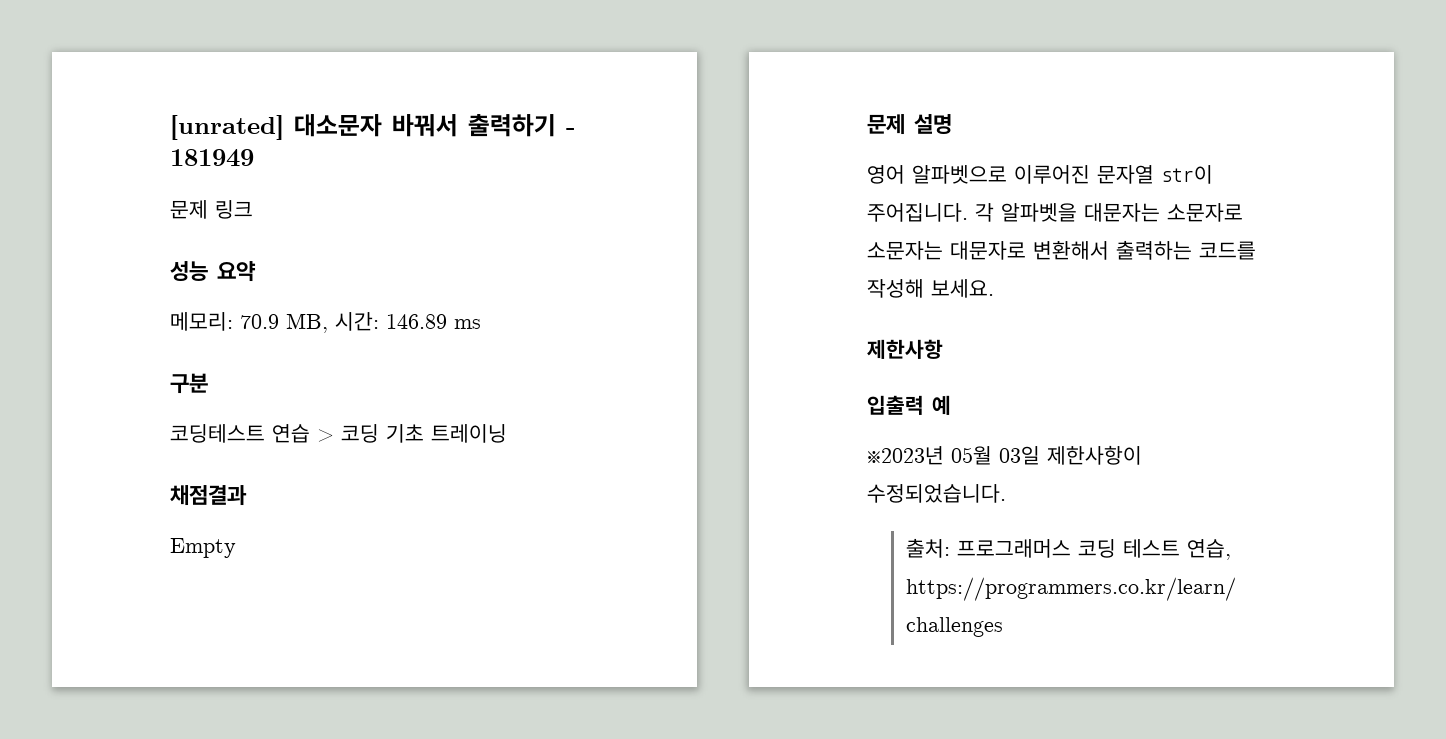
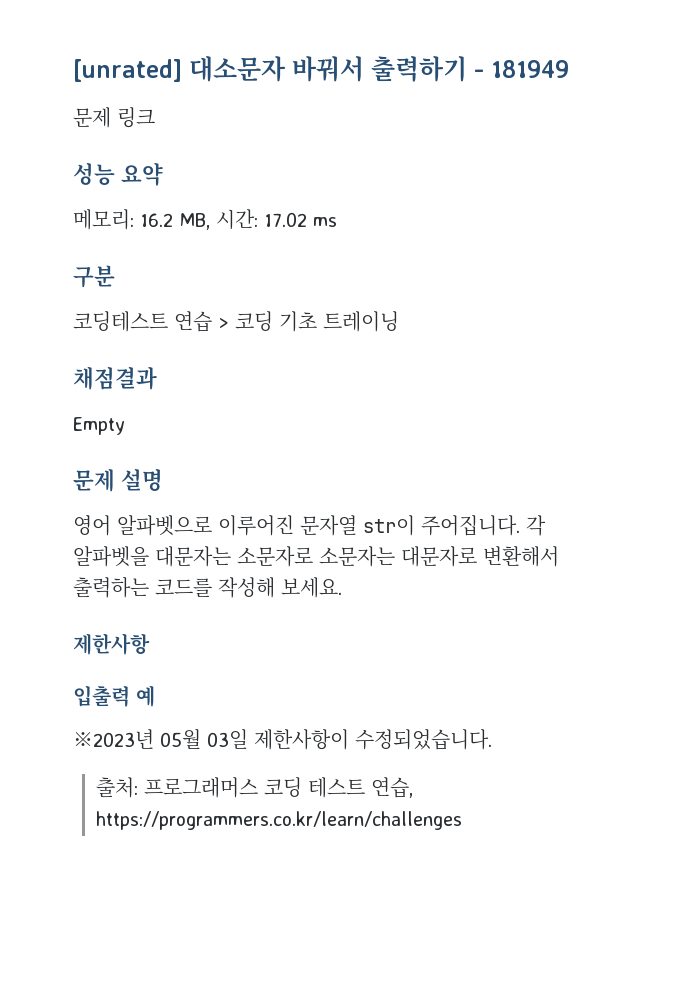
[240,314,279,329] 70.9 -> [140,213,173,227] 16.2
[386,314,447,329] 146.89 -> [264,212,307,227] 17.02

